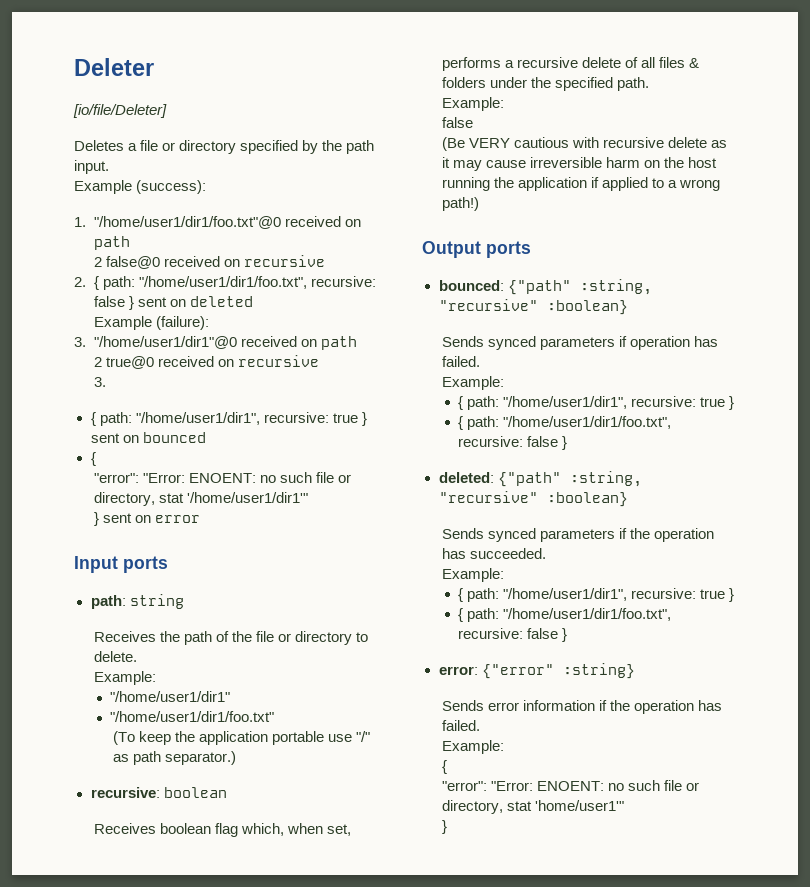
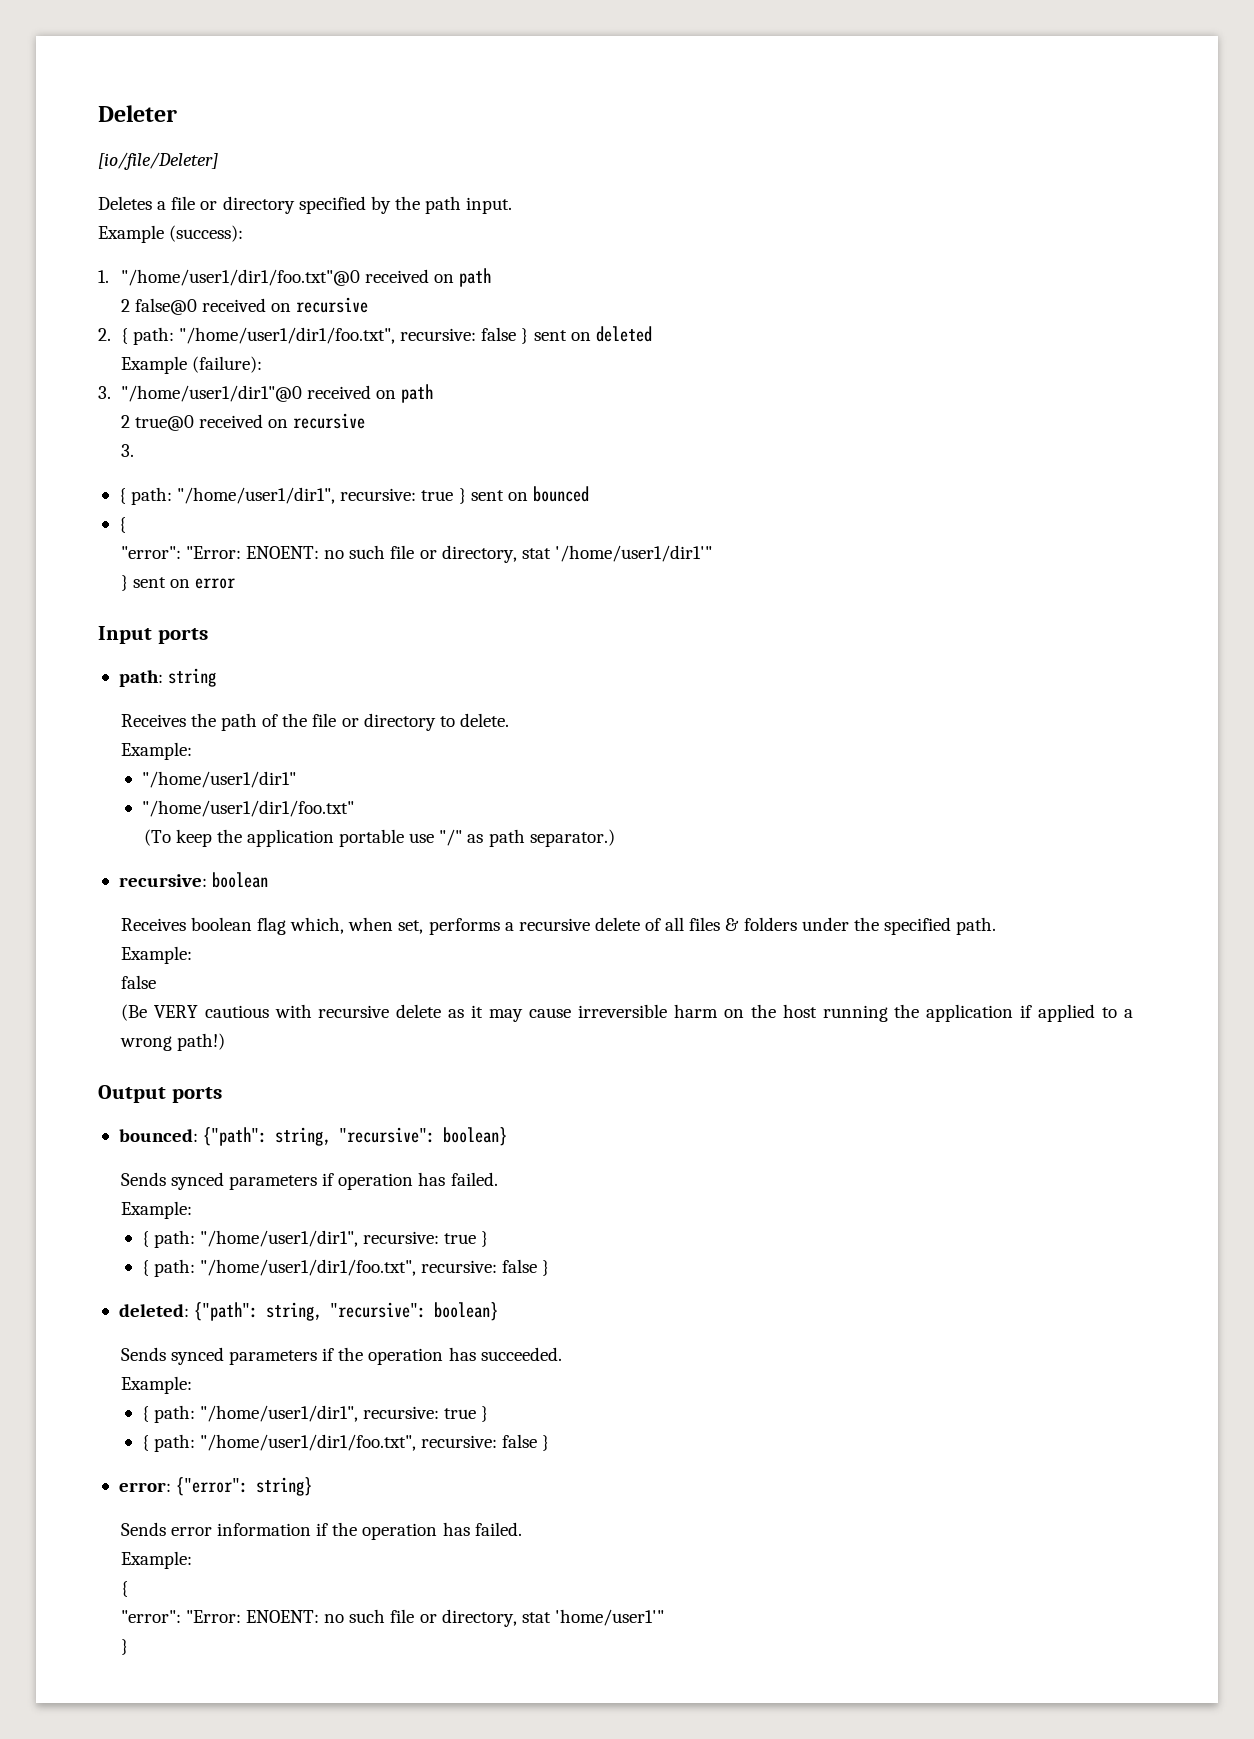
[507,279,652,295] [438,299,628,315] {"path" :string, "recursive" :boolean} -> [203,1127,508,1146] {"path": string, "recursive": boolean}
[497,471,642,487] [438,491,628,507] {"path" :string, "recursive" :boolean} -> [194,1302,499,1321] {"path": string, "recursive": boolean}
[481,663,635,679] {"error" :string} -> [176,1477,313,1496] {"error": string}

